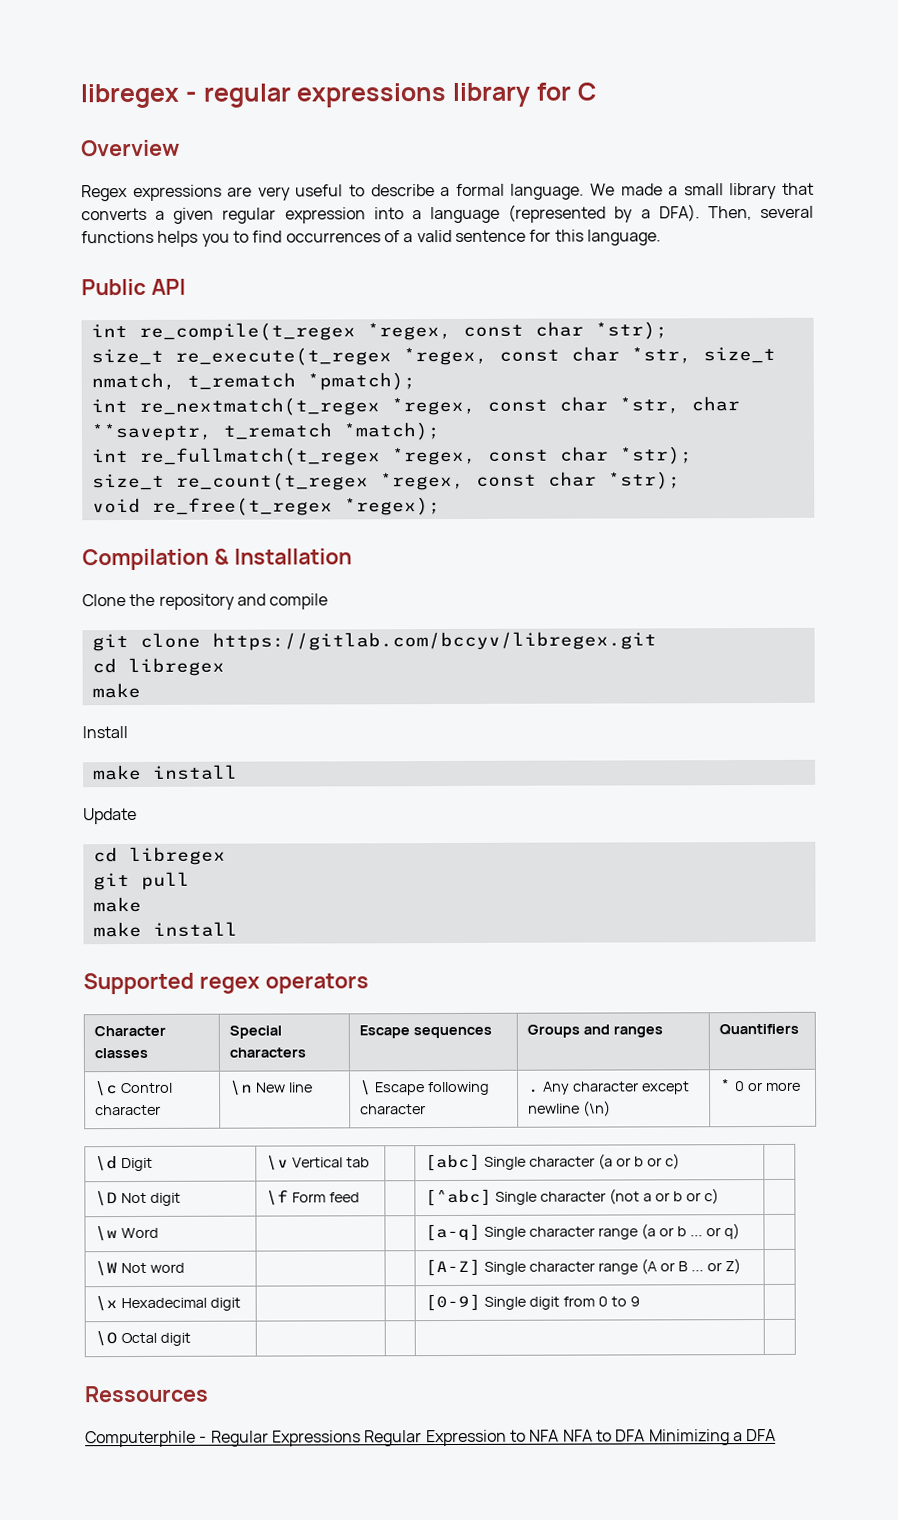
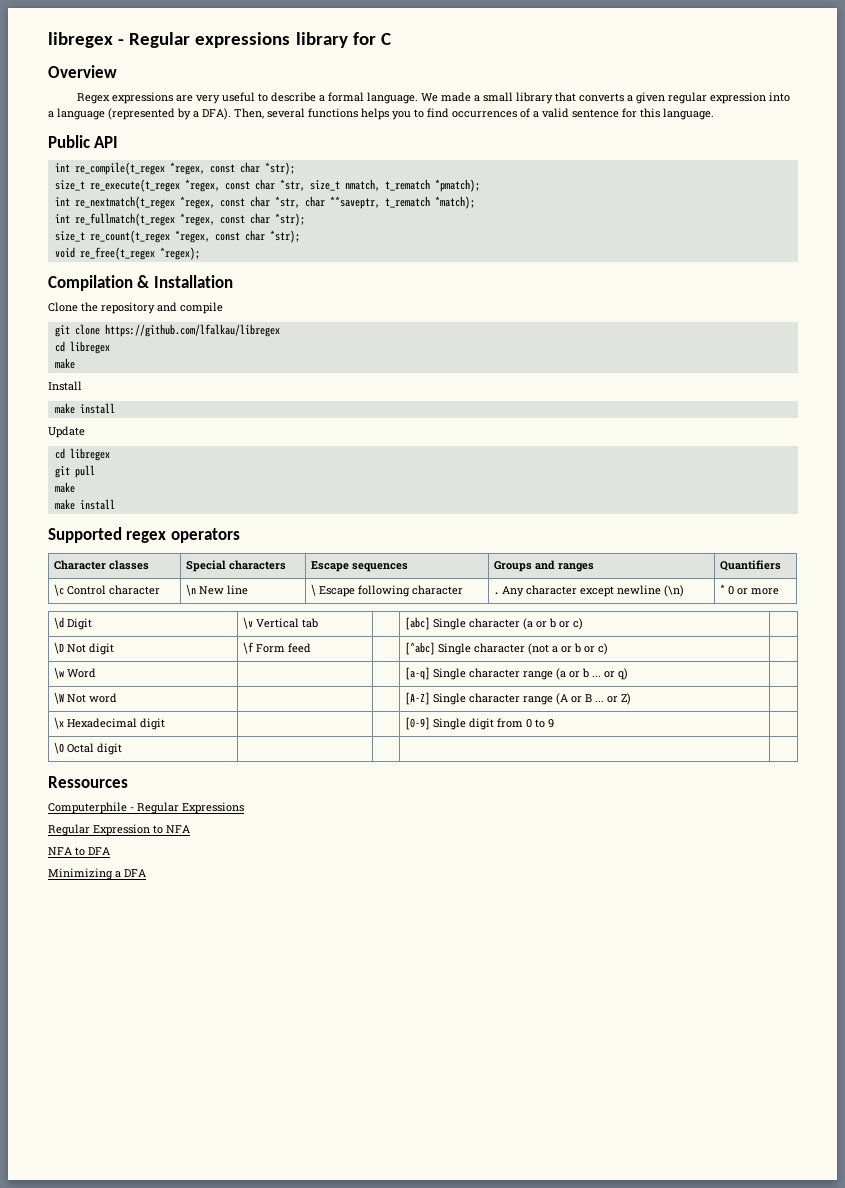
[202,83,291,108] regular -> [129,32,191,48] Regular
[211,631,657,651] https://gitlab.com/bccyv/libregex.git -> [104,324,280,337] https://github.com/lfalkau/libregex
(361, 1438) none -> (244, 808) //
(560, 1435) none -> (190, 829) //
(646, 1435) none -> (110, 851) //

